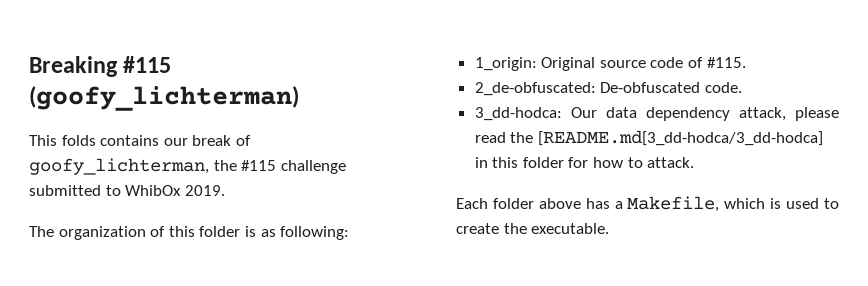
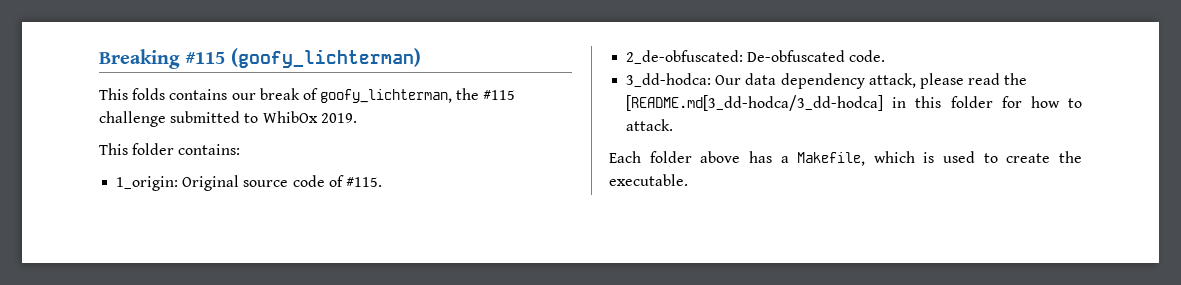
[29,226,350,240] The organization of this folder is as following: -> [99,143,241,155] This folder contains:

